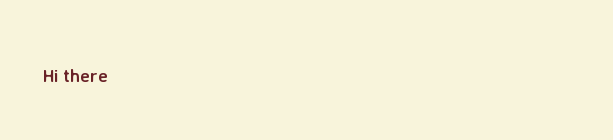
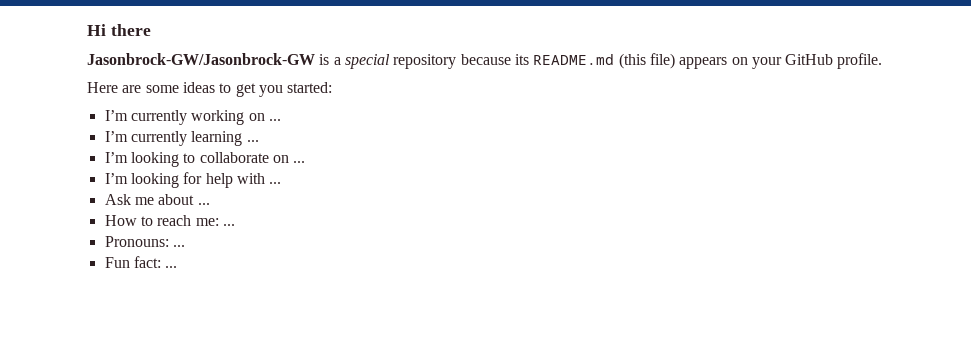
(108, 75) none -> [87,53,883,69] [87,82,333,97] [104,110,281,125] [104,131,259,146] [104,152,306,167] [104,172,282,188] [104,194,210,205] [104,215,235,226] [104,236,185,247] [104,256,178,268] // Jasonbrock-GW/Jasonbrock-GW is a special repository because its README.md (this file) appears on your GitHub profile. // Here are some ideas to get you started: // I’m currently working on ... // I’m currently learning ... // I’m looking to collaborate on ... // I’m looking for help with ... // Ask me about ... // How to reach me: ... // Pronouns: ... // Fun fact: ...

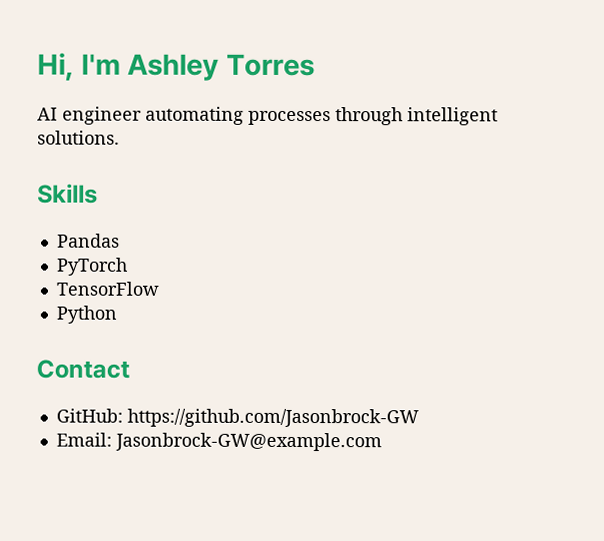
[87,24,151,36] [87,53,883,69] [87,82,333,97] [104,110,281,125] [104,131,259,146] [104,152,306,167] [104,172,282,188] [104,194,210,205] [104,215,235,226] [104,236,185,247] [104,256,178,268] Hi there // Jasonbrock-GW/Jasonbrock-GW is a special repository because its README.md (this file) appears on your GitHub profile. // Here are some ideas to get you started: // I’m currently working on ... // I’m currently learning ... // I’m looking to collaborate on ... // I’m looking for help with ... // Ask me about ... // How to reach me: ... // Pronouns: ... // Fun fact: ... -> [37,52,316,81] [37,106,498,126] [37,130,120,145] [37,183,98,204] [56,233,120,248] [55,257,128,276] [55,281,159,296] [55,305,117,324] [36,359,130,379] [55,408,419,428] [55,432,382,452] Hi, I'm Ashley Torres // AI engineer automating processes through intelligent solutions. // Skills // Pandas // PyTorch // TensorFlow // Python // Contact // GitHub: https://github.com/Jasonbrock-GW // Email: Jasonbrock-GW@example.com

